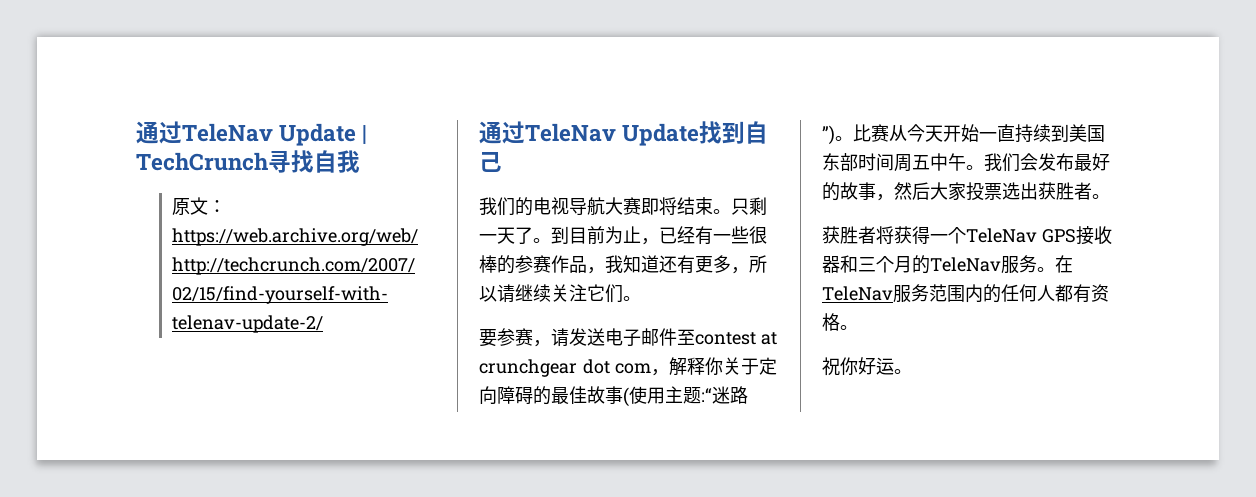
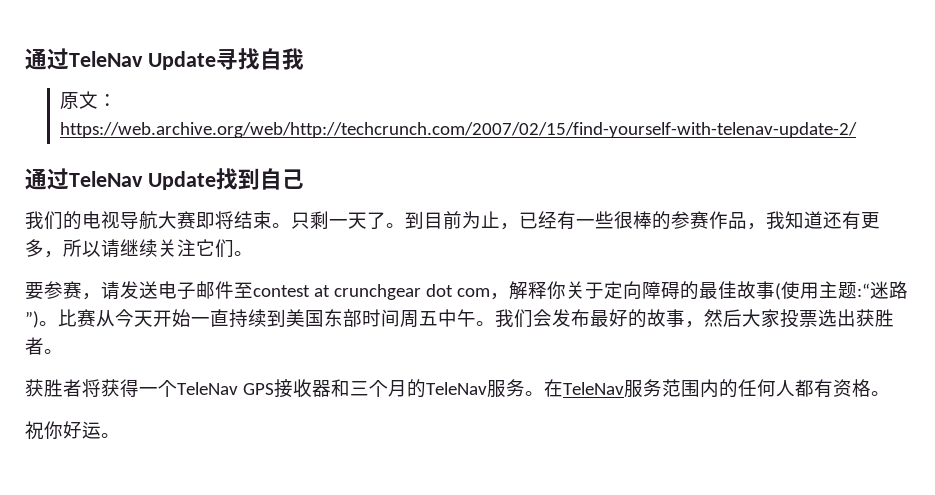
[136,121,368,146] [136,152,268,171] 通过TeleNav Update | TechCrunch -> [25,48,216,70] 通过TeleNav Update

